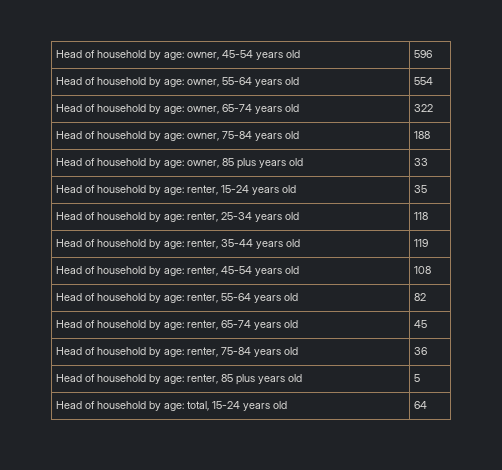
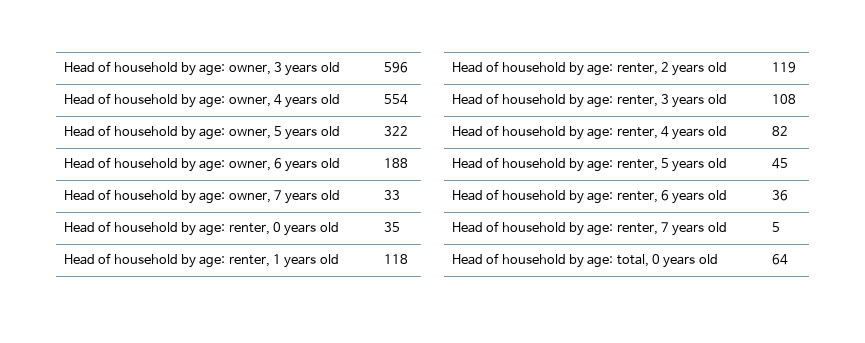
[55,50,253,60] Head of household by age: owner, 45-54 -> [63,61,283,76] Head of household by age: owner, 3
[221,77,252,85] 55-64 -> [274,94,283,105] 4
[221,104,252,112] 65-74 -> [274,126,283,136] 5
[221,131,252,139] 75-84 -> [274,158,283,169] 6
[221,158,256,169] 85 plus -> [274,190,283,200] 7
[220,185,249,193] 15-24 -> [273,222,282,232] 0
[220,212,252,220] 25-34 -> [273,254,282,264] 1
[220,239,253,247] 35-44 -> [661,62,670,72] 2
[220,266,252,274] 45-54 -> [661,94,670,104] 3
[220,293,251,301] 55-64 -> [661,126,670,137] 4
[220,320,251,328] 65-74 -> [661,158,670,168] 5
[220,347,251,355] 75-84 -> [661,190,670,201] 6
[220,374,255,385] 85 plus -> [661,222,670,232] 7
[211,401,240,409] 15-24 -> [652,254,661,264] 0

